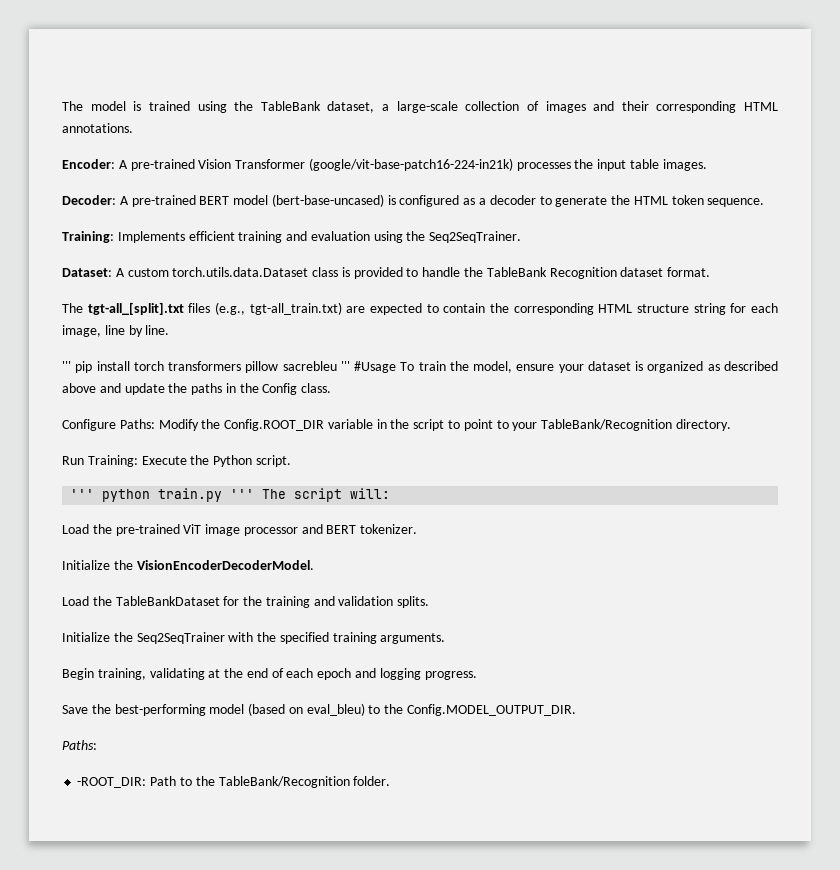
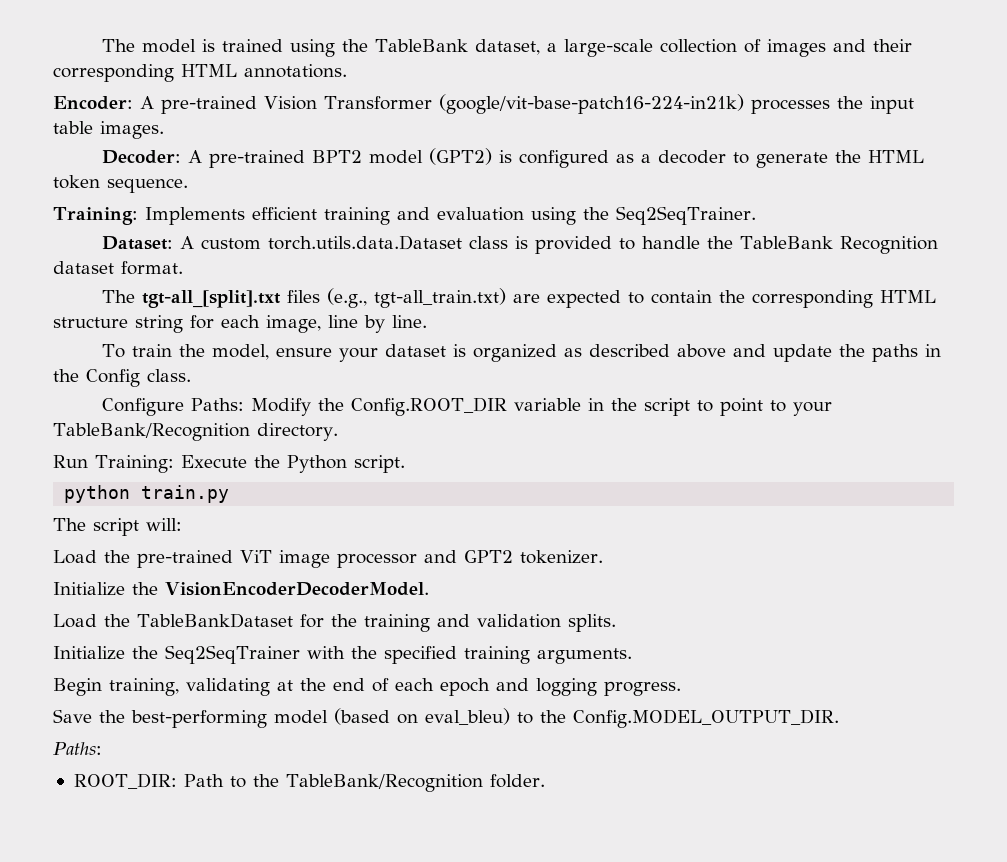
[199,194,384,207] BERT model (bert-base-uncased) -> [311,148,492,165] BPT2 model (GPT2)
[62,361,397,373] ''' pip install torch transformers pillow sacrebleu ''' #Usage -> (427, 321) none
[70,489,95,499] ''' -> (405, 464) none
[230,489,255,499] ''' -> (230, 494) //
[326,525,357,534] BERT -> [463,550,513,563] GPT2
[77,777,147,788] -ROOT_DIR: -> [73,773,177,789] ROOT_DIR:

